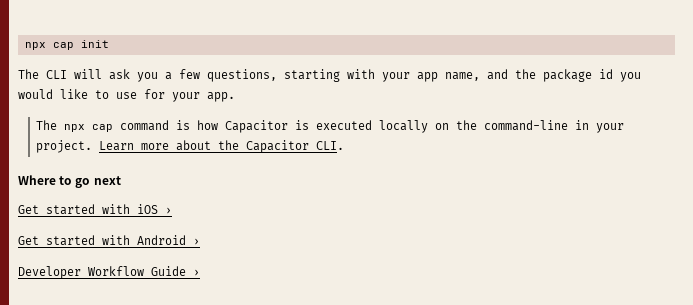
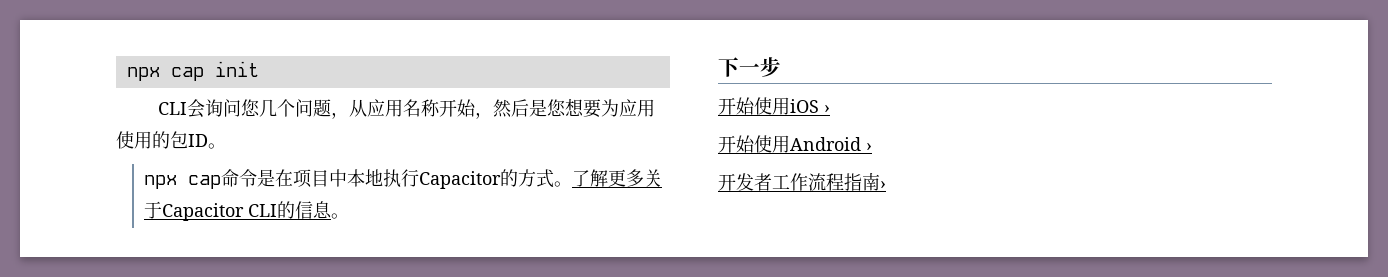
[18,69,641,82] [18,89,235,102] [36,120,625,133] [36,140,345,153] [18,175,121,188] [18,204,130,215] The CLI will ask you a few questions, starting with your app name, and the package id you would like to use for your app. // The npx cap command is how Capacitor is executed locally on the command-line in your project. Learn more about the Capacitor CLI. // Where to go next // Get started with -> [158,98,656,119] [116,131,226,149] [144,169,663,189] [144,201,350,221] [718,57,781,77] [718,97,790,115] CLI会询问您几个问题，从应用名称开始，然后是您想要为应用使用的包ID。 // npx cap命令是在项目中本地执行Capacitor的方式。了解更多关于Capacitor CLI的信息。 // 下一步 // 开始使用
[18,235,130,246] Get started with -> [718,135,790,153] 开始使用
[18,266,186,279] Developer Workflow Guide -> [718,172,880,191] 开发者工作流程指南

